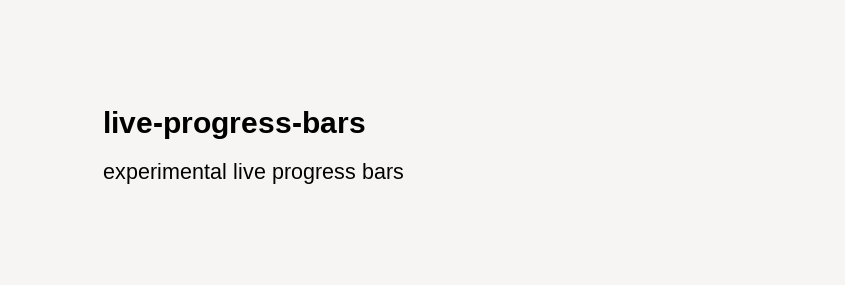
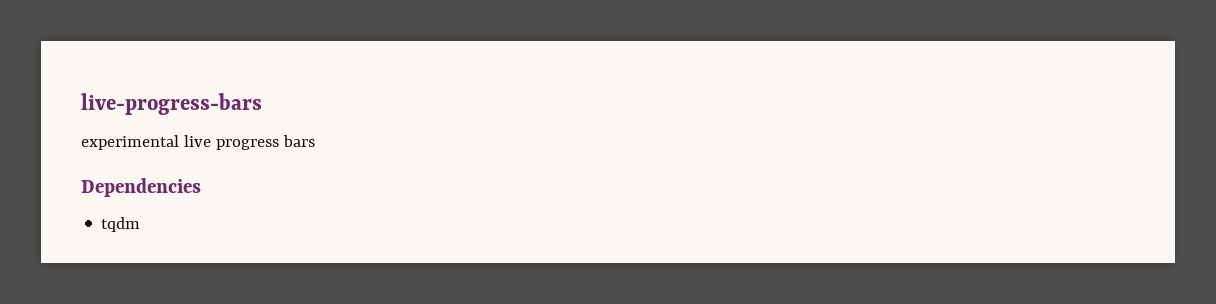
(404, 171) none -> [81,178,201,197] [101,217,141,232] // Dependencies // tqdm

